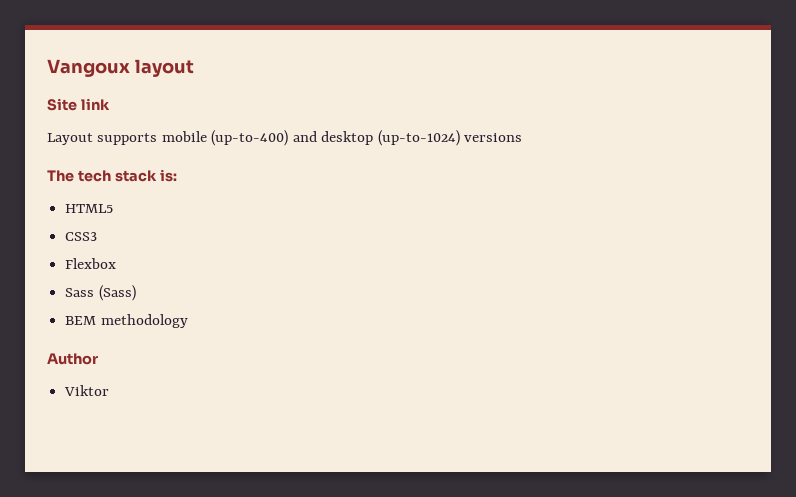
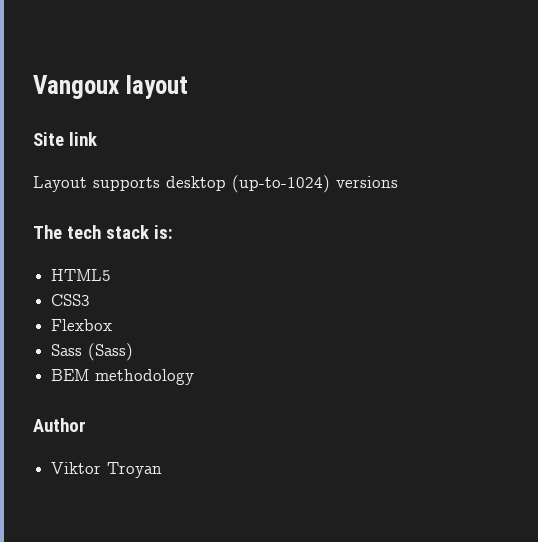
[161,130,317,146] mobile (up-to-400) and -> (160, 184) none
(110, 390) none -> [107,462,163,478] Troyan

